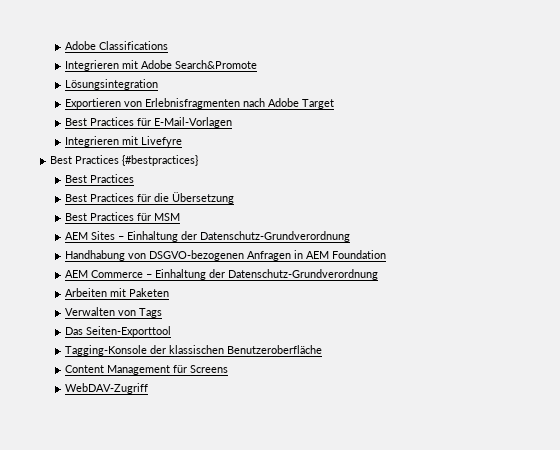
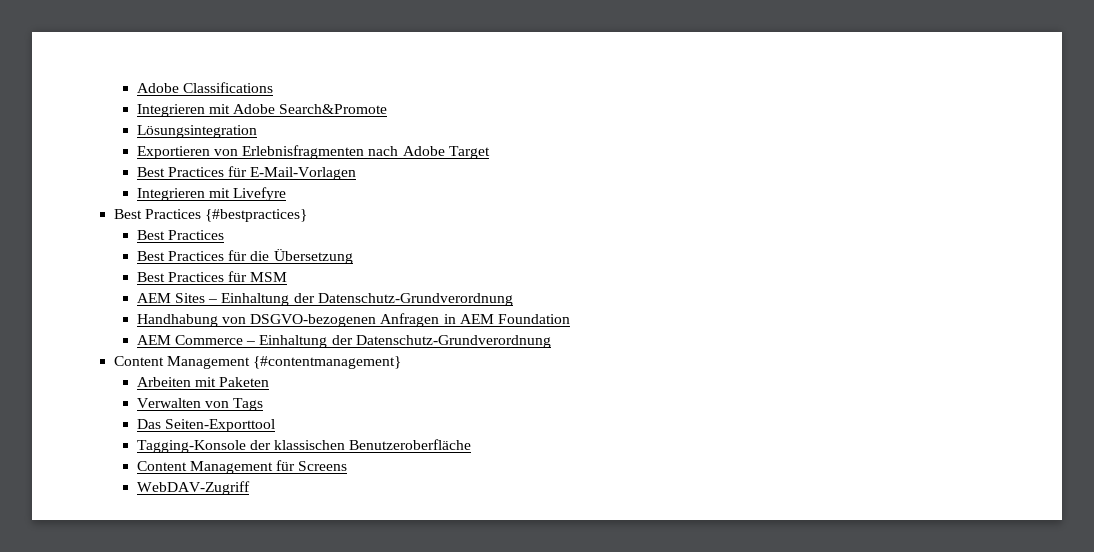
(379, 274) none -> [114,356,402,369] // Content Management {#contentmanagement}

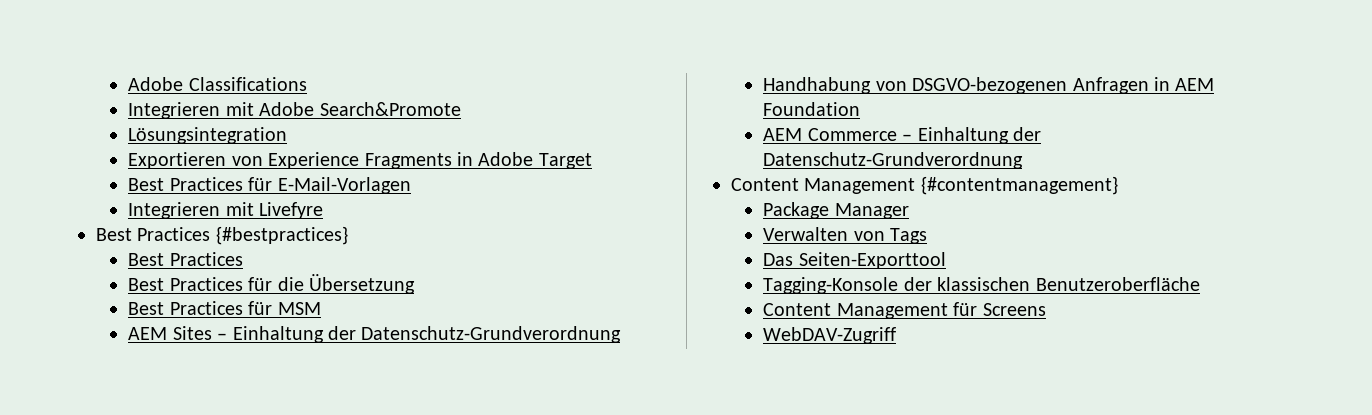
[242,145,399,159] Erlebnisfragmenten nach -> [268,152,473,169] Experience Fragments in
[136,377,270,387] Arbeiten mit Paketen -> [763,202,909,219] Package Manager

